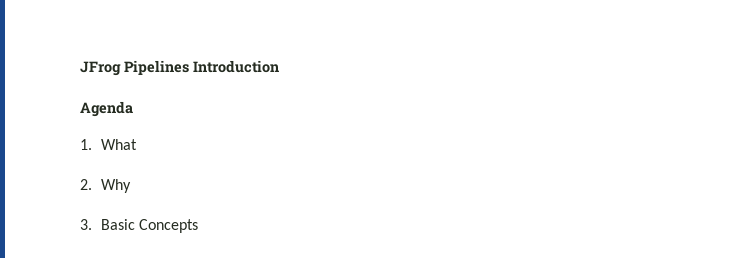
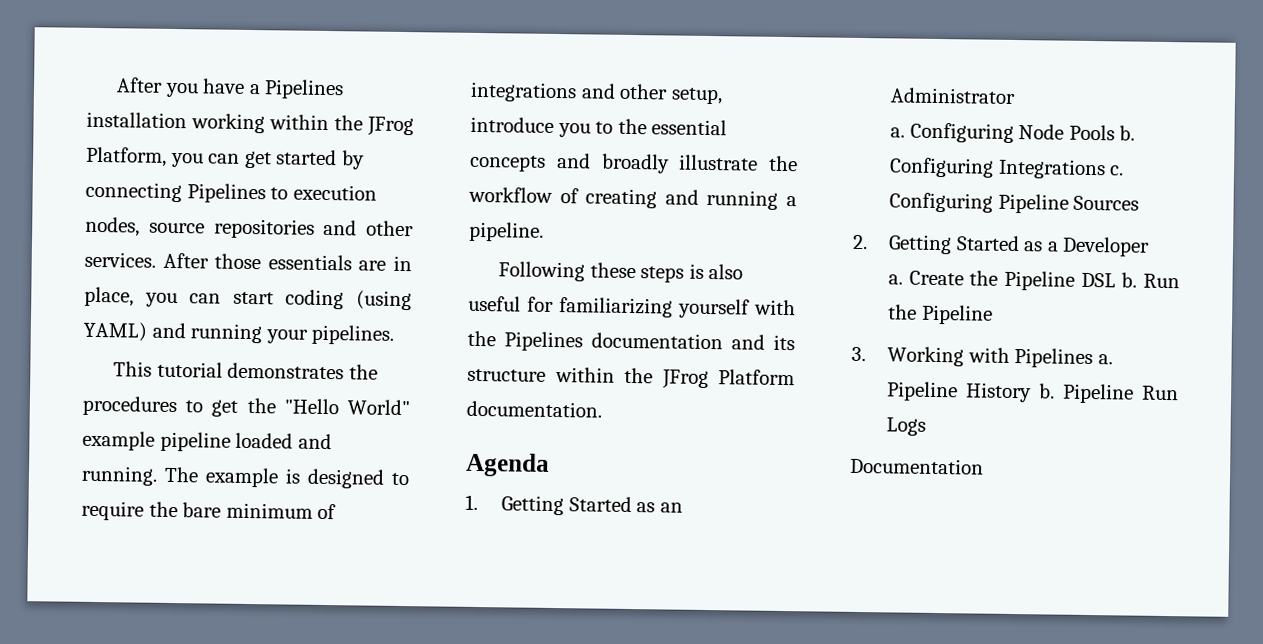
[80,60,279,76] [80,101,133,117] [80,139,138,150] [80,179,132,193] [80,219,199,233] JFrog Pipelines Introduction // Agenda // 1. What // 2. Why // 3. Basic Concepts -> [116,77,345,100] [86,111,414,137] [85,146,365,170] [85,181,377,204] [85,216,414,239] [84,251,412,272] [84,286,413,311] [83,321,395,345] [113,361,378,380] [82,395,410,417] [82,430,332,452] [81,465,410,489] [81,500,337,521] [470,81,723,105] [470,116,728,138] [469,152,798,174] [468,186,797,210] [469,221,544,242] [498,261,744,283] [468,295,796,319] [467,330,795,352] [467,366,795,390] [466,400,602,418] [465,452,550,477] [465,494,683,516] [890,87,1017,105] [890,122,1136,143] [889,157,1125,180] [889,192,1140,214] [852,234,1151,257] [888,270,1180,291] [888,304,993,325] [851,346,1113,369] [886,381,1179,404] [886,417,927,436] [850,457,984,475] After you have a Pipelines installation working within the JFrog Platform, you can get started by connecting Pipelines to execution nodes, source repositories and other services. After those essentials are in place, you can start coding (using YAML) and running your pipelines. // This tutorial demonstrates the procedures to get the "Hello World" example pipeline loaded and running. The example is designed to require the bare minimum of integrations and other setup, introduce you to the essential concepts and broadly illustrate the workflow of creating and running a pipeline. // Following these steps is also useful for familiarizing yourself with the Pipelines documentation and its structure within the JFrog Platform documentation. // Agenda // 1. Getting Started as an Administrator // a. Configuring Node Pools b. Configuring Integrations c. Configuring Pipeline Sources // 2. Getting Started as a Developer // a. Create the Pipeline DSL b. Run the Pipeline // 3. Working with Pipelines a. Pipeline History b. Pipeline Run Logs // Documentation

